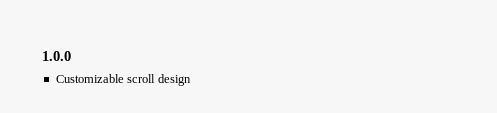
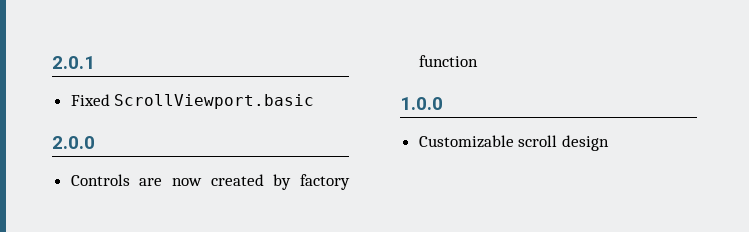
(42, 56) none -> [52,56,95,69] [70,94,315,109] [52,136,95,149] [70,174,350,190] [418,55,478,67] 2.0.1 // Fixed ScrollViewport.basic // 2.0.0 // Controls are now created by factory function //

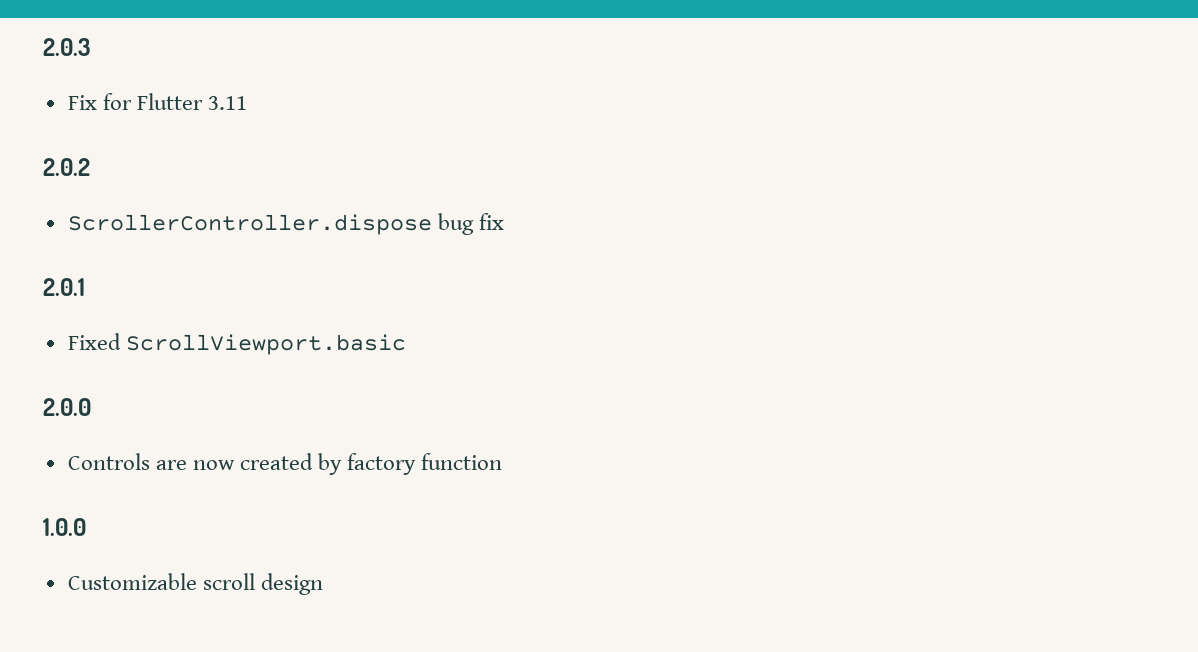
(52, 62) none -> [43,38,91,56] [67,93,247,110] [43,158,90,176] [67,213,504,235] 2.0.3 // Fix for Flutter 3.11 // 2.0.2 // ScrollerController.dispose bug fix //

